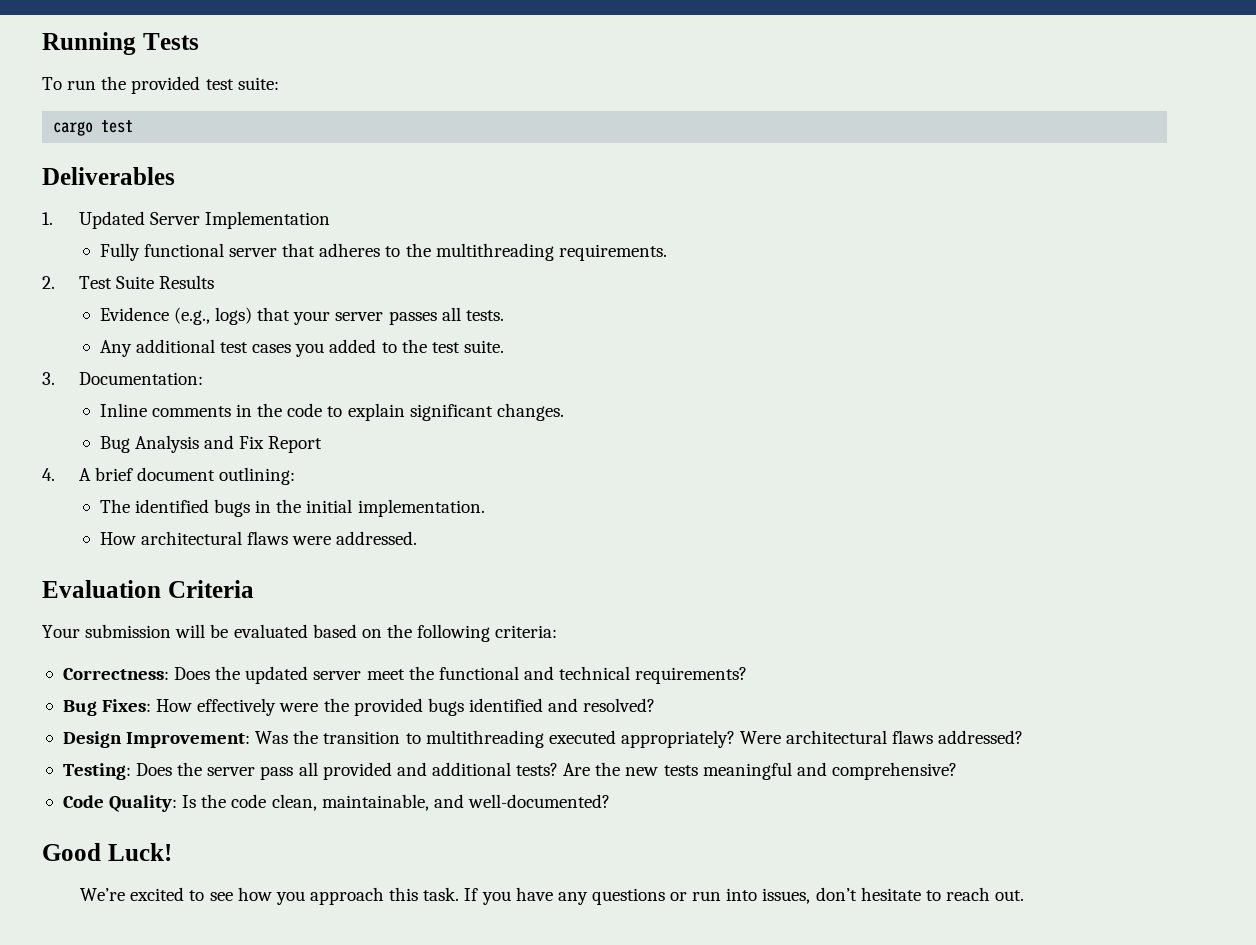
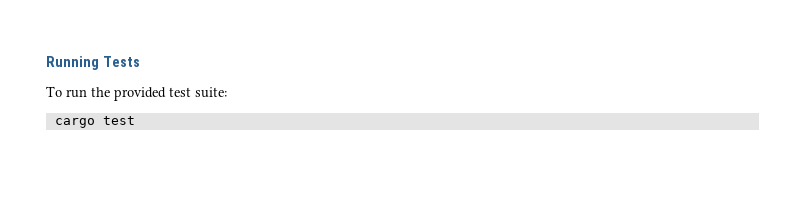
[42,167,175,185] [42,211,331,229] [99,243,667,261] [42,275,215,289] [99,307,504,325] [99,339,504,357] [42,372,203,385] [99,403,564,421] [99,435,323,453] [42,467,296,485] [99,499,485,517] [99,531,418,545] [42,580,254,598] [42,624,558,642] [62,666,748,684] [62,698,656,716] [62,730,1024,748] [62,762,957,780] [62,794,610,812] [42,843,172,861] [80,887,1025,905] // Deliverables // 1. Updated Server Implementation // Fully functional server that adheres to the multithreading requirements. // 2. Test Suite Results // Evidence (e.g., logs) that your server passes all tests. // Any additional test cases you added to the test suite. // 3. Documentation: // Inline comments in the code to explain significant changes. // Bug Analysis and Fix Report // 4. A brief document outlining: // The identified bugs in the initial implementation. // How architectural flaws were addressed. // Evaluation Criteria // Your submission will be evaluated based on the following criteria: // Correctness: Does the updated server meet the functional and technical requirements? // Bug Fixes: How effectively were the provided bugs identified and resolved? // Design Improvement: Was the transition to multithreading executed appropriately? Were architectural flaws addressed? // Testing: Does the server pass all provided and additional tests? Are the new tests meaningful and comprehensive? // Code Quality: Is the code clean, maintainable, and well-documented? // Good Luck! // We’re excited to see how you approach this task. If you have any questions or run into issues, don’t hesitate to reach out. -> (135, 120) none

